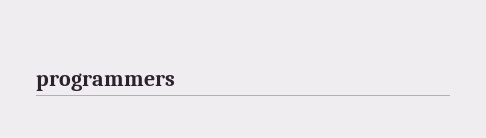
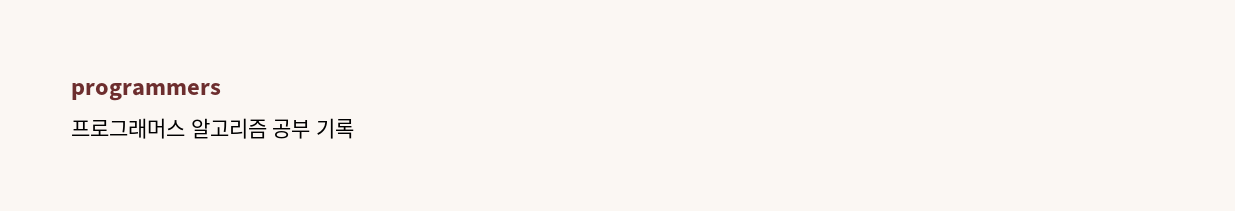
(175, 82) none -> [71,118,355,139] // 프로그래머스 알고리즘 공부 기록

